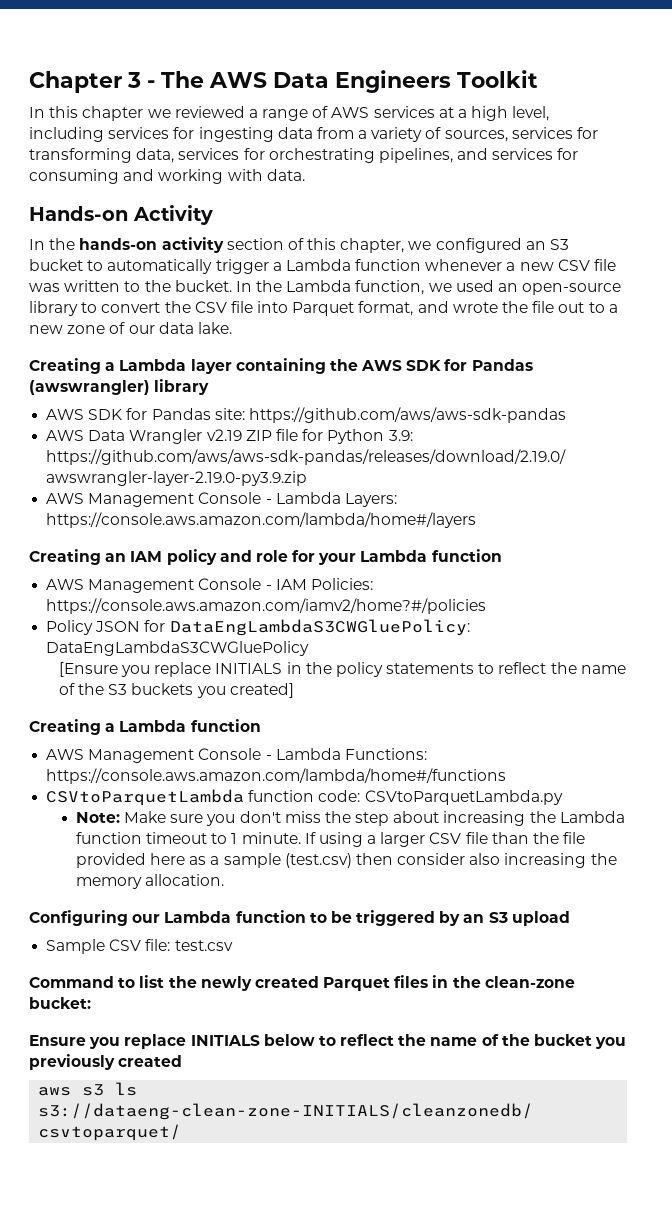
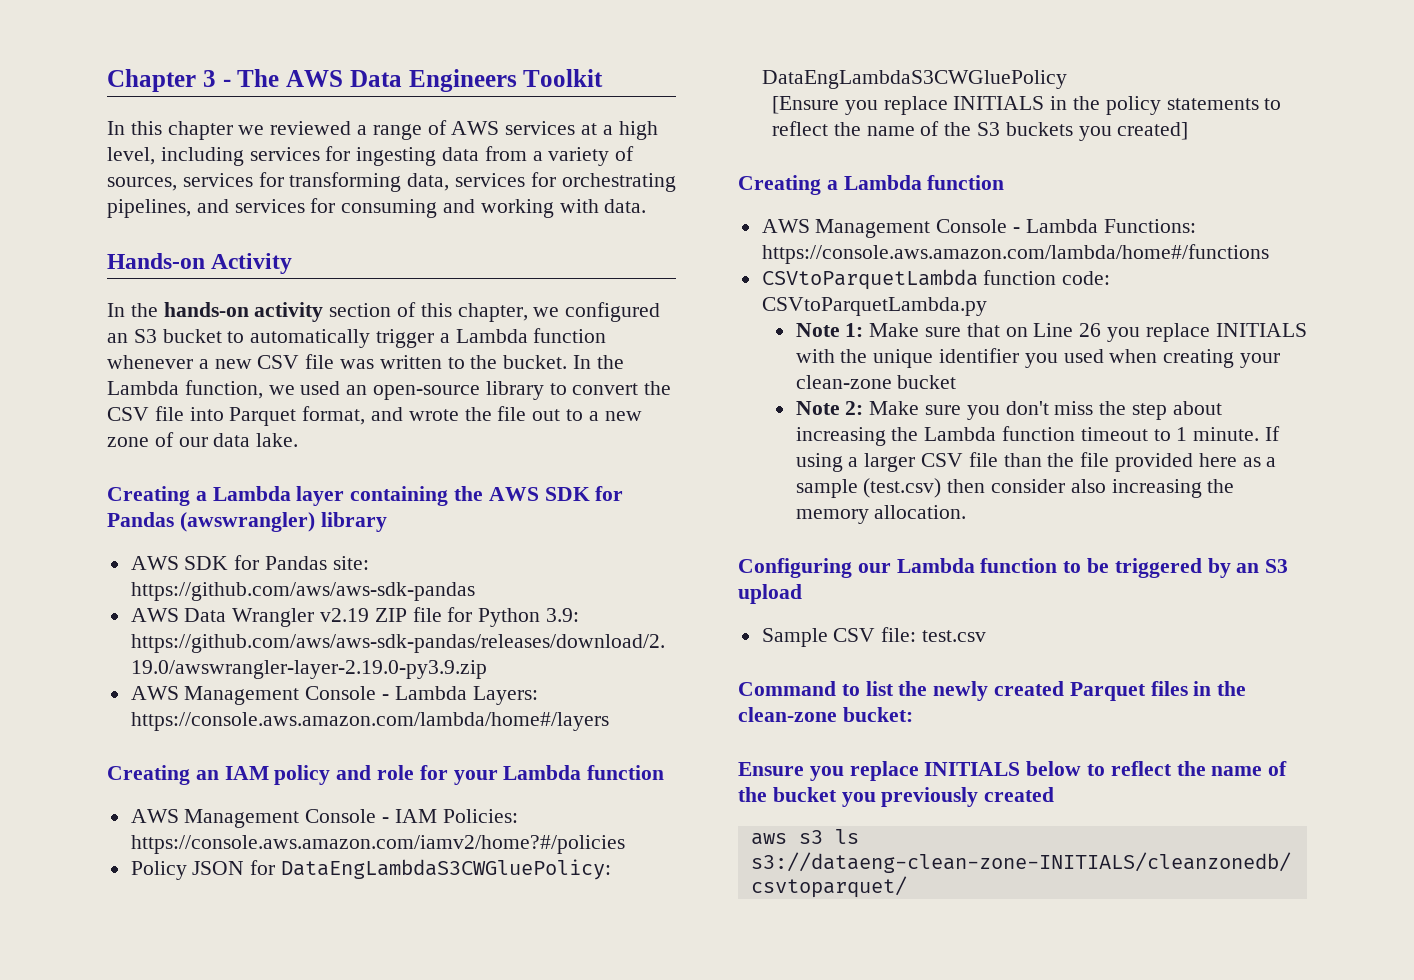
[75,812,120,823] Note: -> [795,323,1307,342] [795,348,1281,368] [795,375,957,389] [795,401,864,415] Note 1: Make sure that on Line 26 you replace INITIALS with the unique identifier you used when creating your clean-zone bucket // Note 2:

